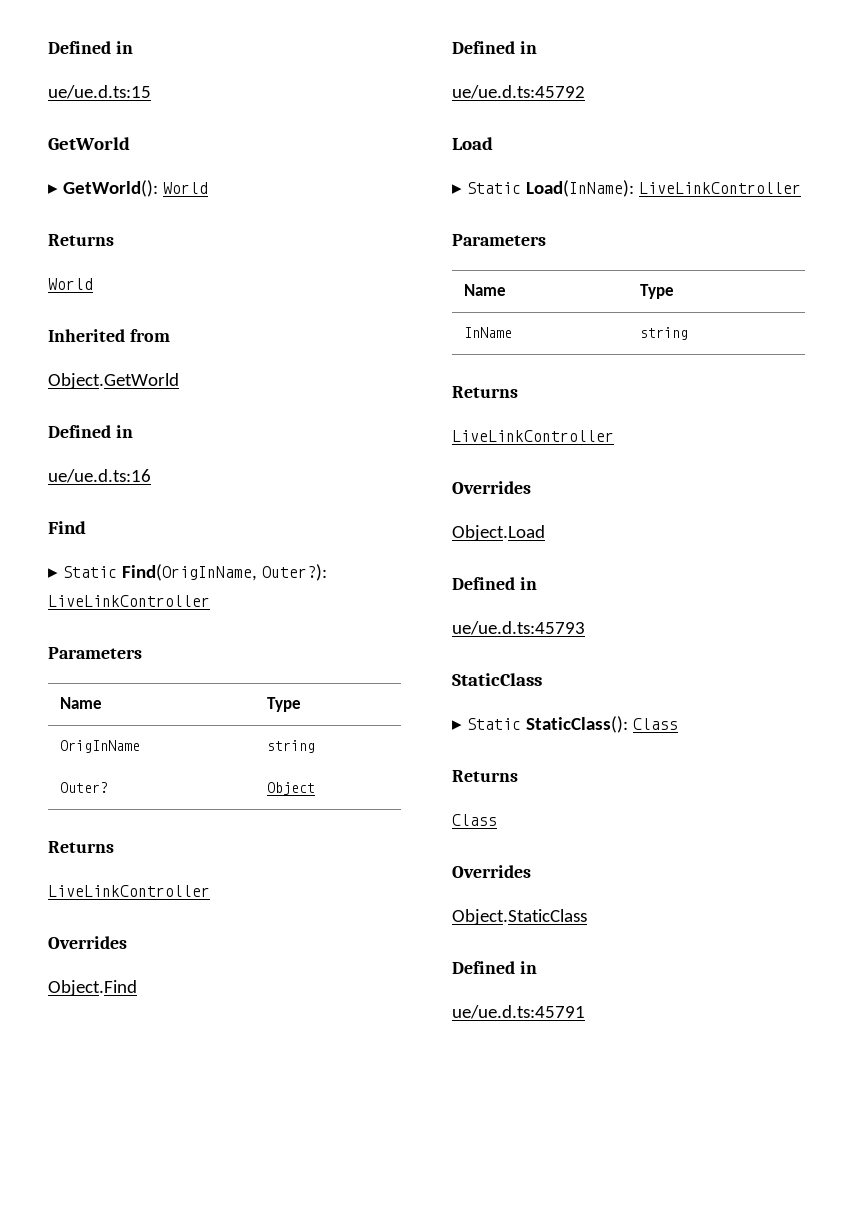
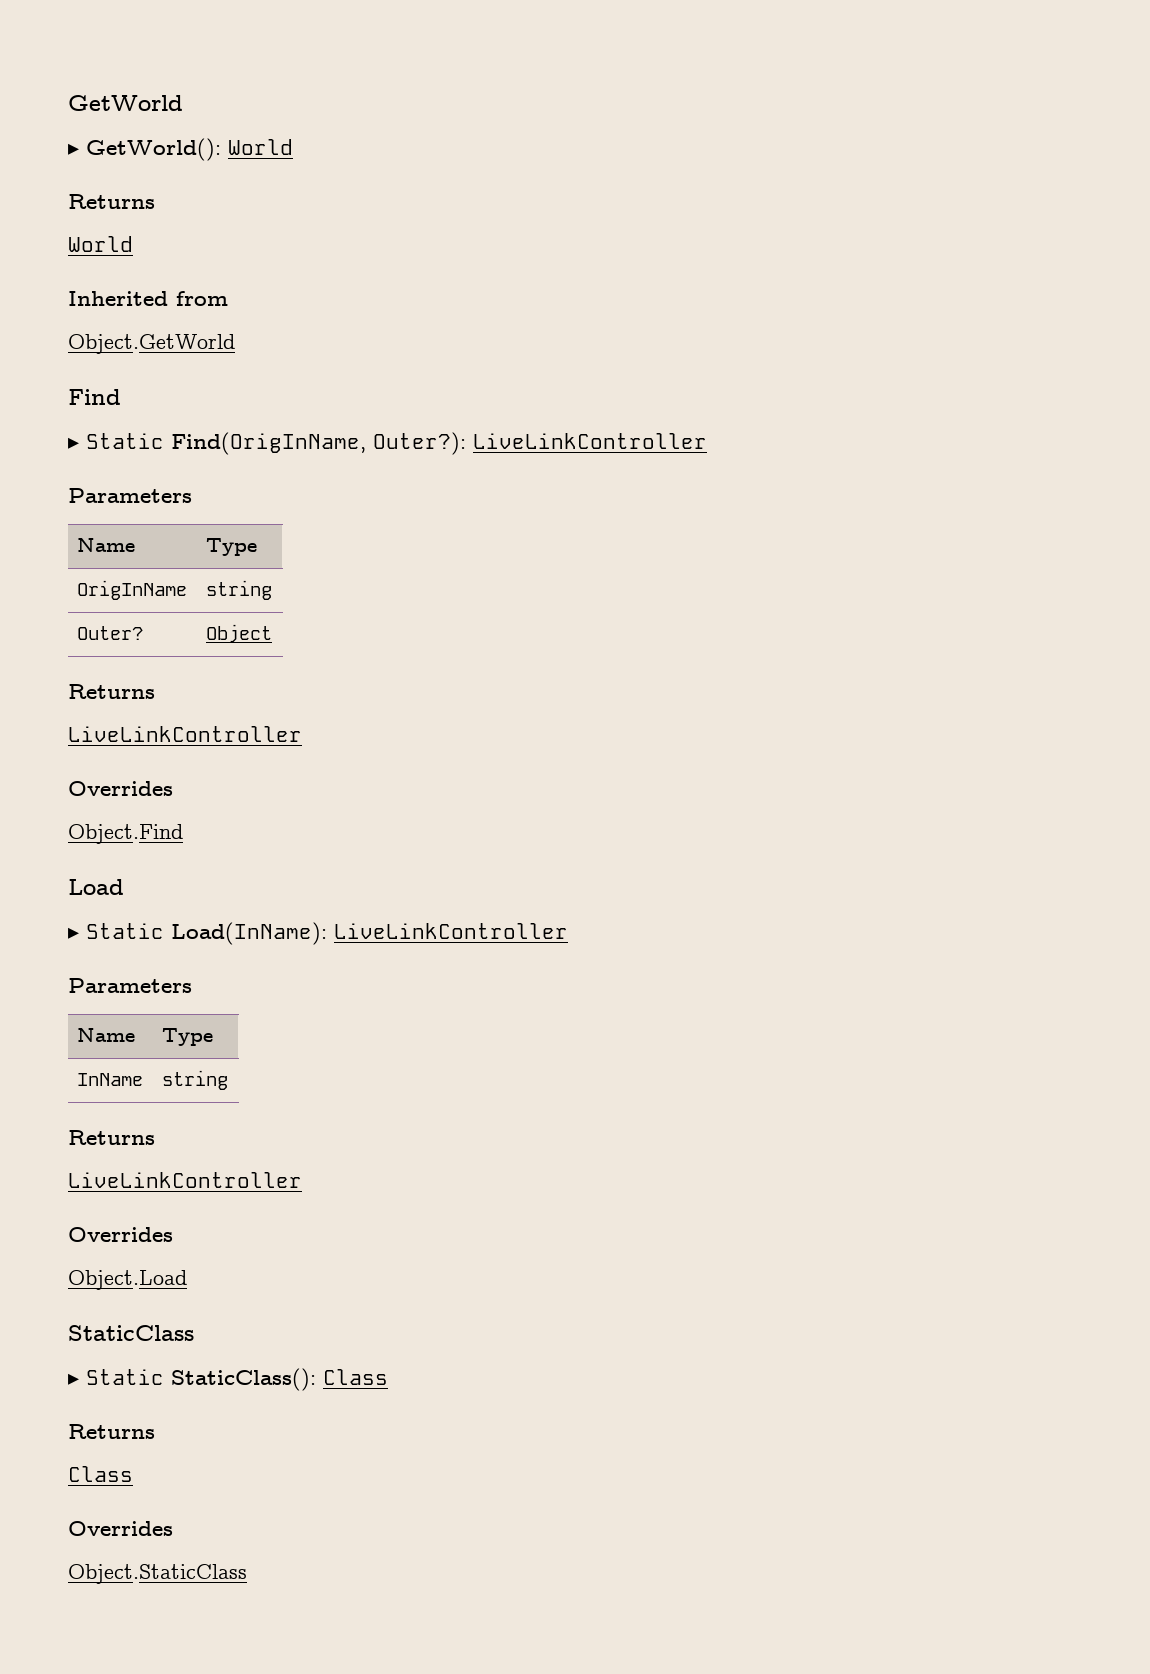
[48,41,133,54] [48,85,151,99] Defined in // ue/ue.d.ts:15 // -> (68, 103) none
[48,425,133,438] [48,469,151,483] // Defined in // ue/ue.d.ts:16 -> (235, 344) none
[452,41,537,54] [452,85,585,99] // Defined in // ue/ue.d.ts:45792 -> (183, 834) none
[452,577,537,590] [452,621,585,635] // Defined in // ue/ue.d.ts:45793 -> (187, 1280) none
[452,961,537,974] [452,1005,585,1019] // Defined in // ue/ue.d.ts:45791 -> (247, 1574) none

